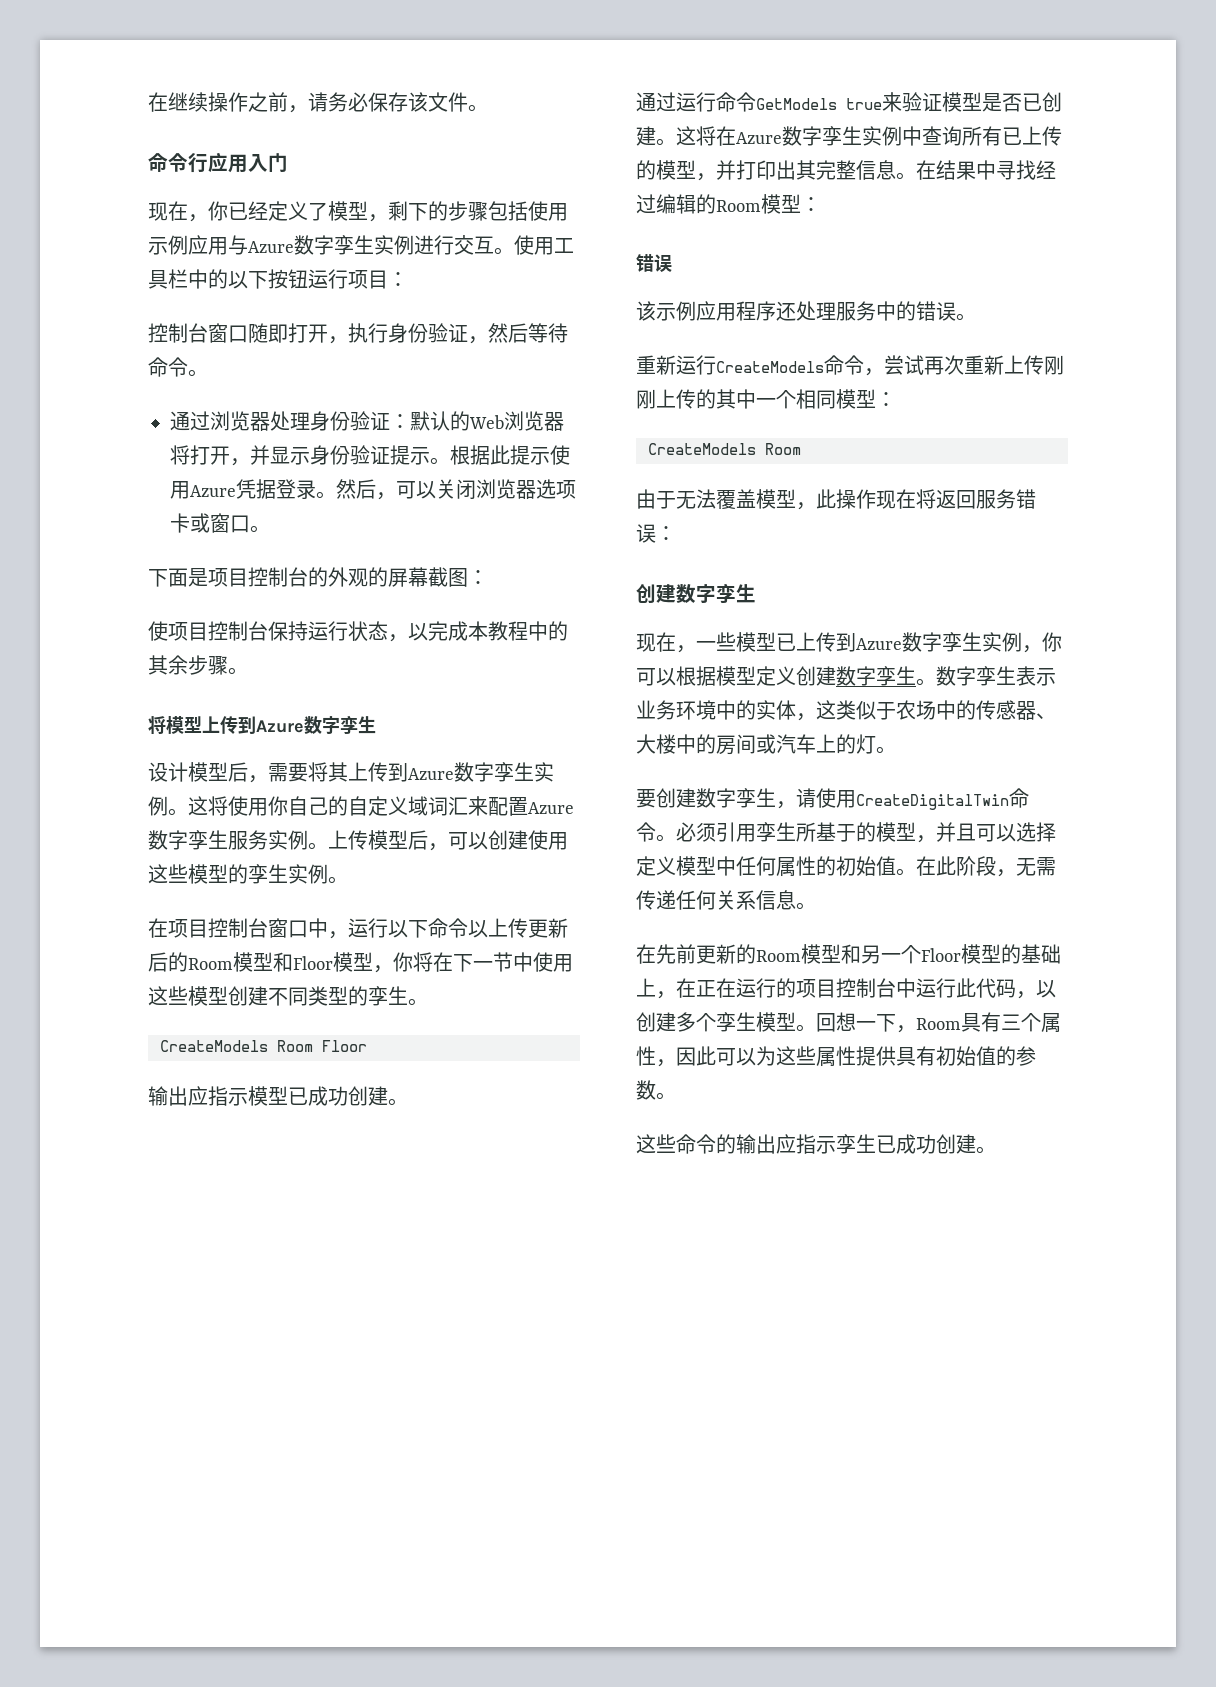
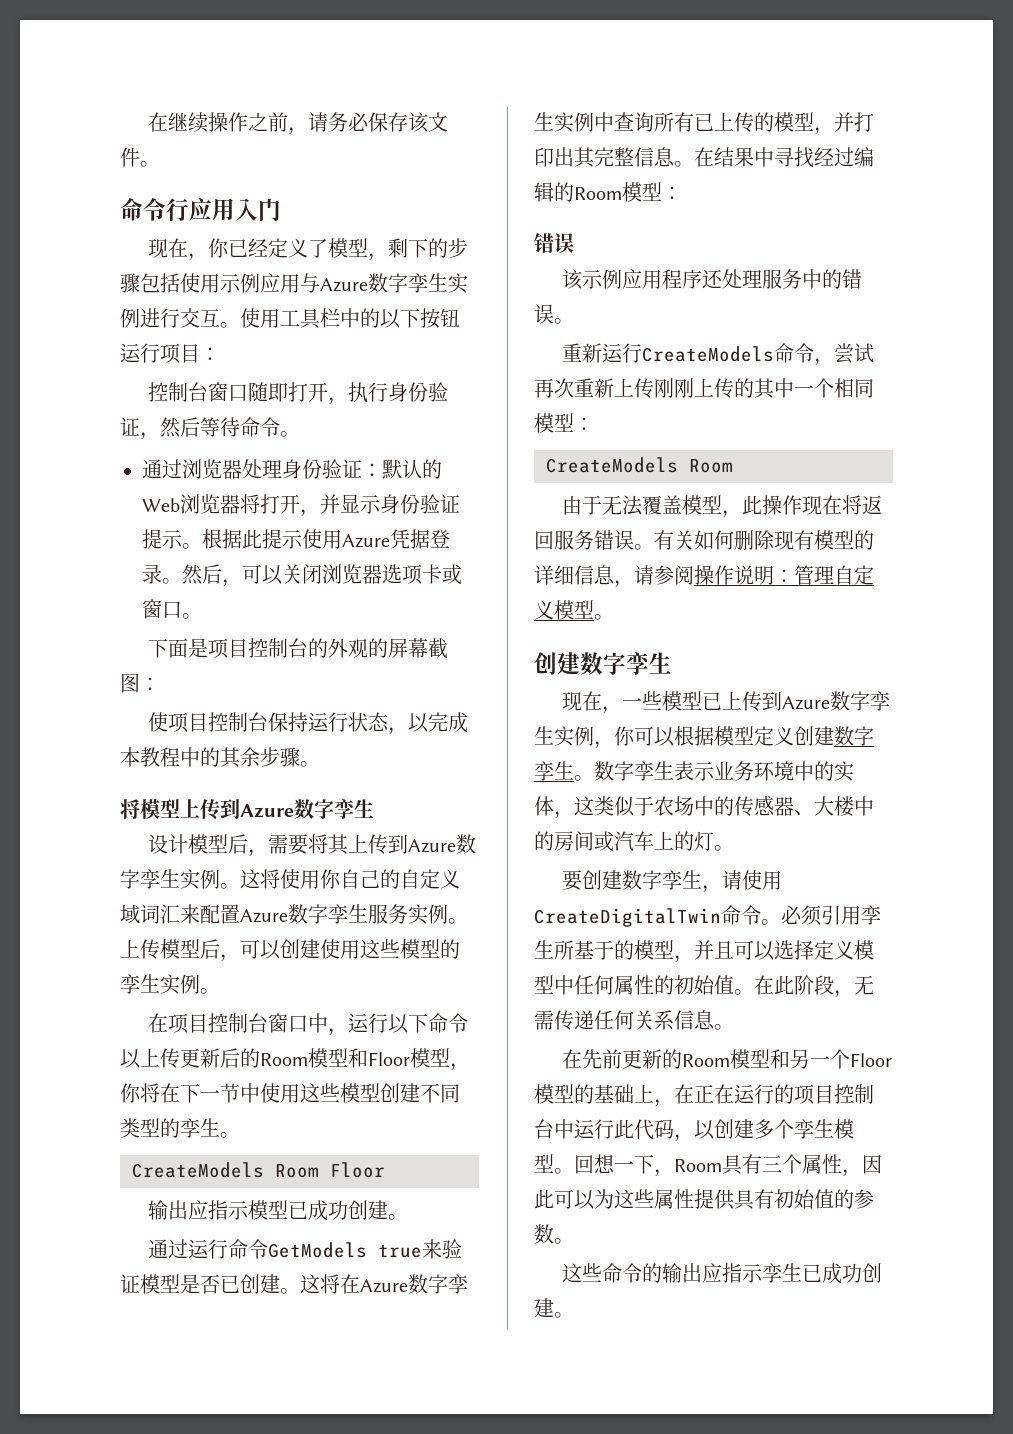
[656,526,676,541] ： -> [634,530,874,550] [534,565,874,588] [534,600,614,620] 。有关如何删除现有模型的详细信息，请参阅操作说明：管理自定义模型。

